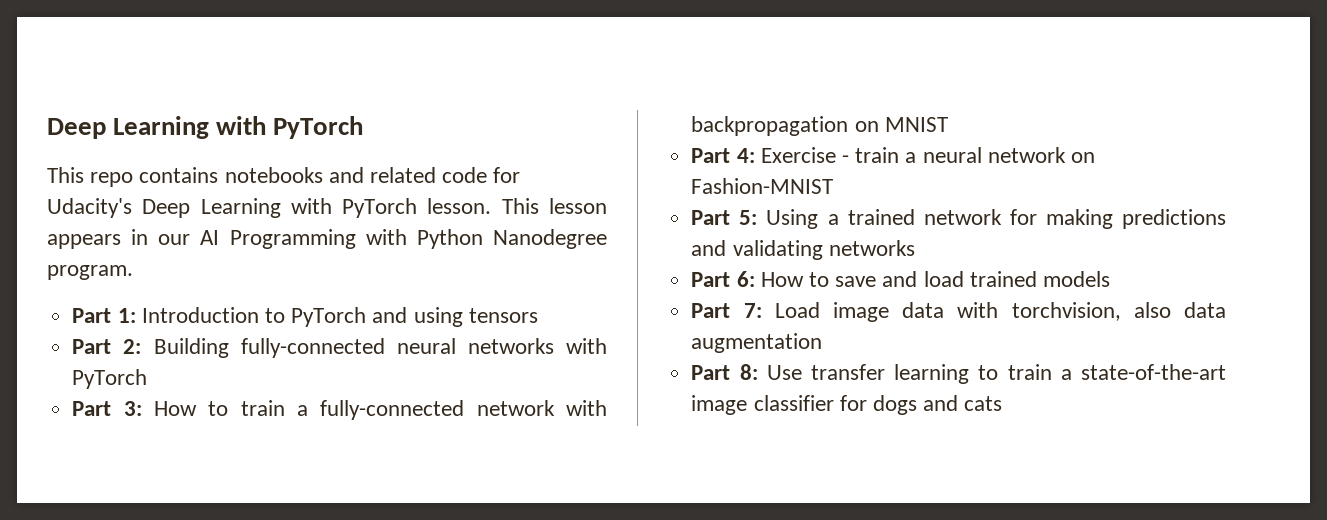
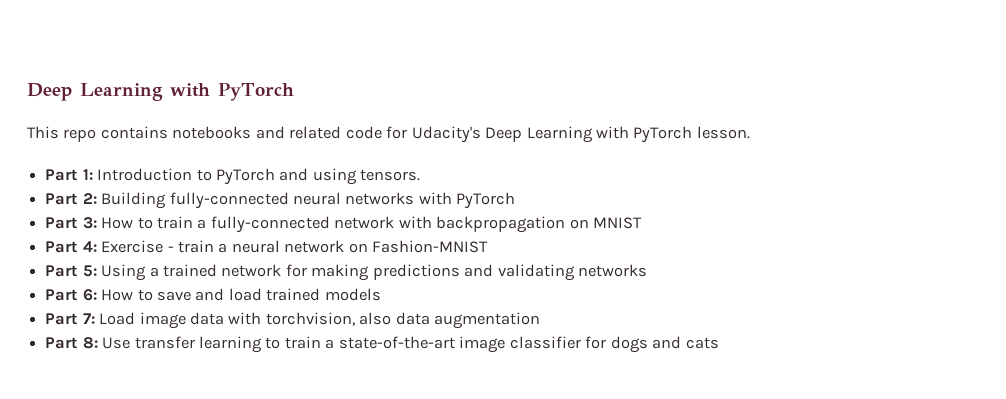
[501,198,607,214] [47,229,607,249] [47,265,133,280] This lesson appears in our AI Programming with Python Nanodegree program. -> (750, 132) none
[468,308,538,323] tensors -> [360,169,421,181] tensors.

